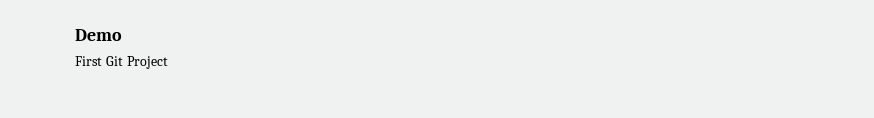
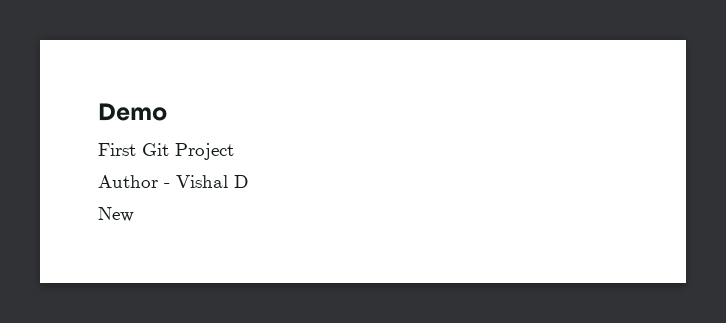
(168, 62) none -> [98,175,249,188] [98,207,134,222] // Author - Vishal D // New

